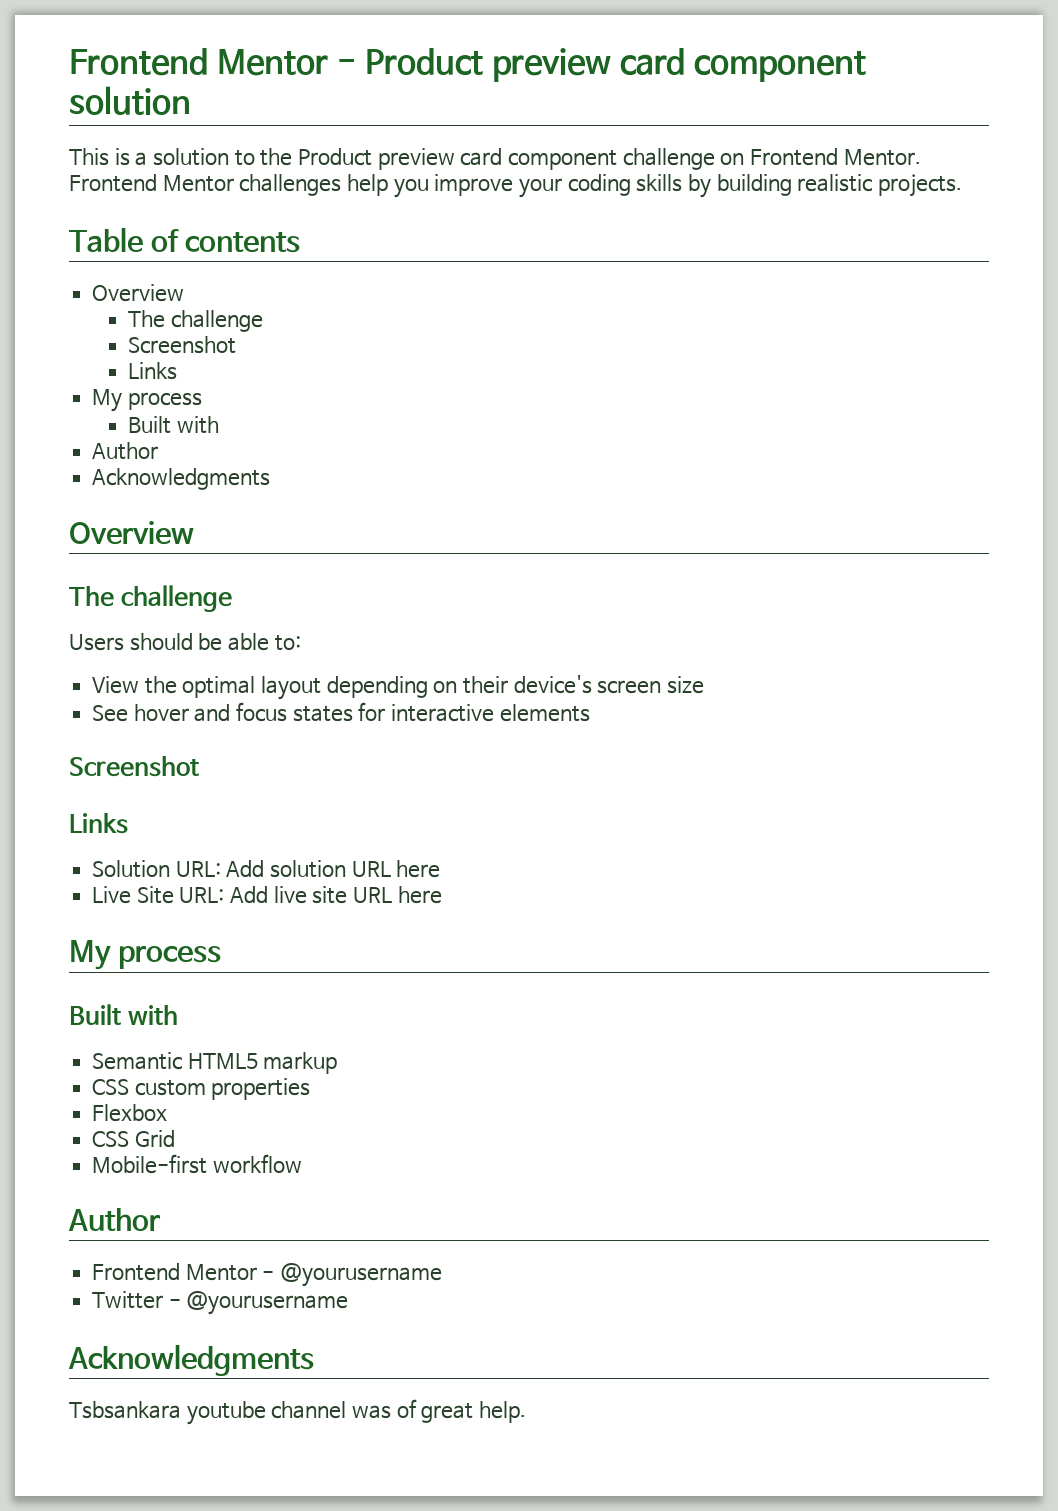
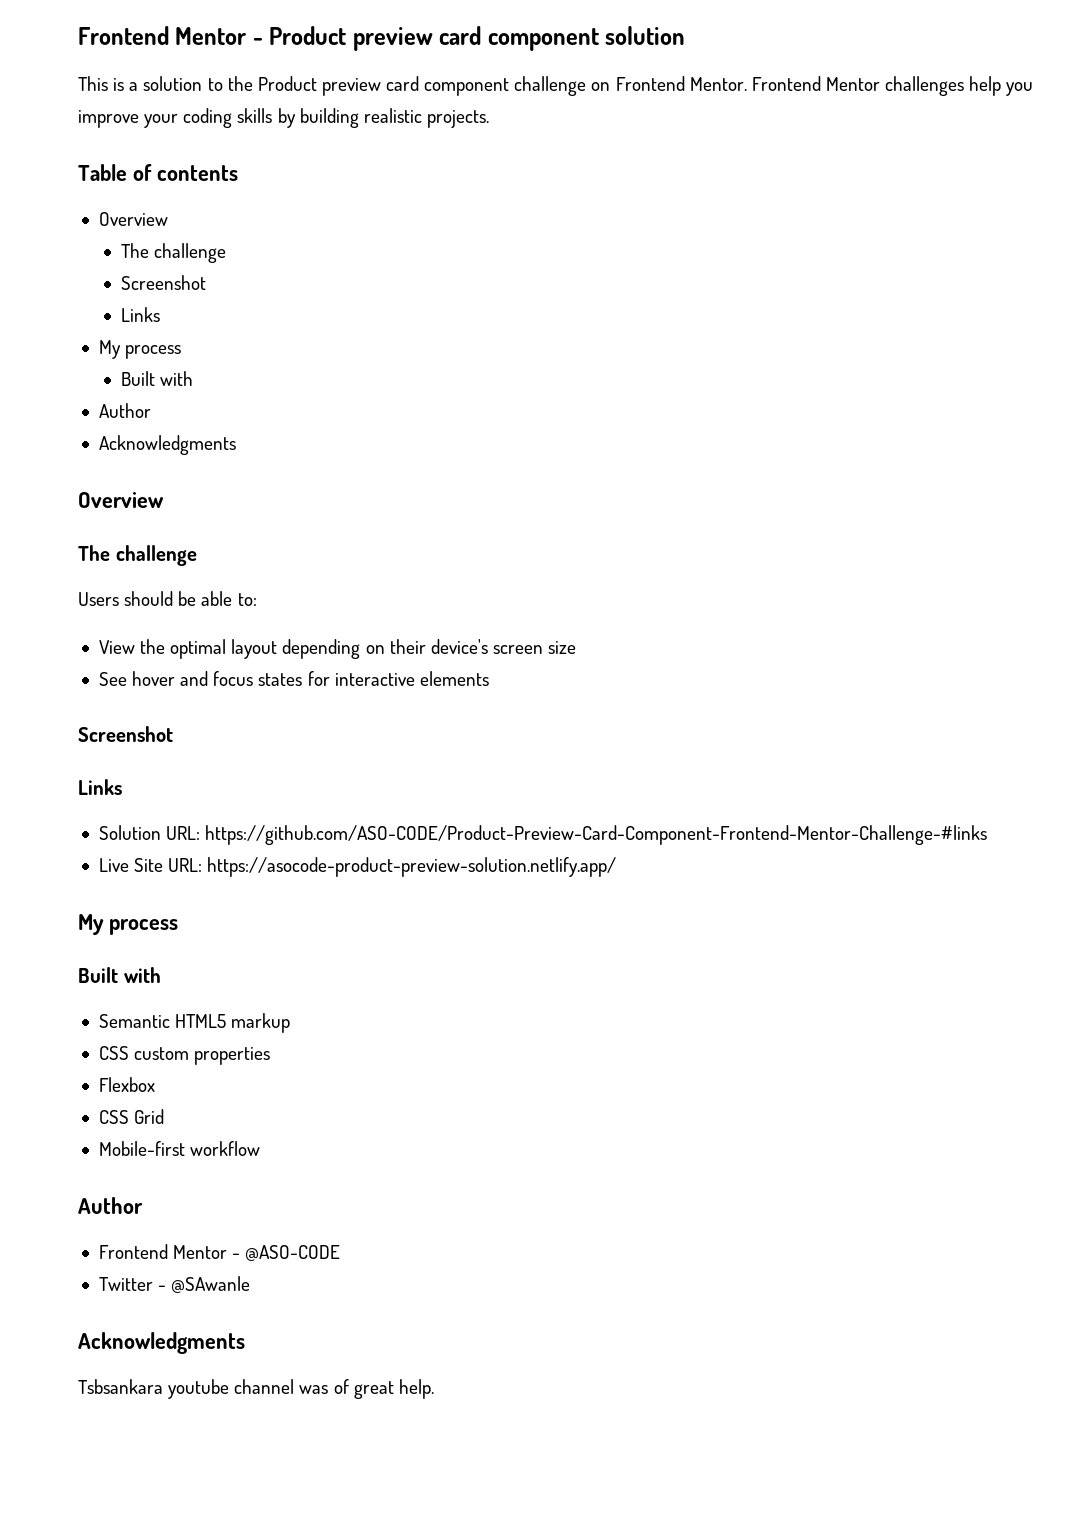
[226,860,441,878] Add solution URL here -> [205,825,988,845] https://github.com/ASO-CODE/Product-Preview-Card-Component-Frontend-Mentor-Challenge-#links
[230,886,442,904] Add live site URL here -> [207,857,617,877] https://asocode-product-preview-solution.netlify.app/
[280,1263,443,1287] @yourusername -> [245,1245,341,1261] @ASO-CODE
[186,1291,349,1315] @yourusername -> [171,1276,251,1293] @SAwanle

